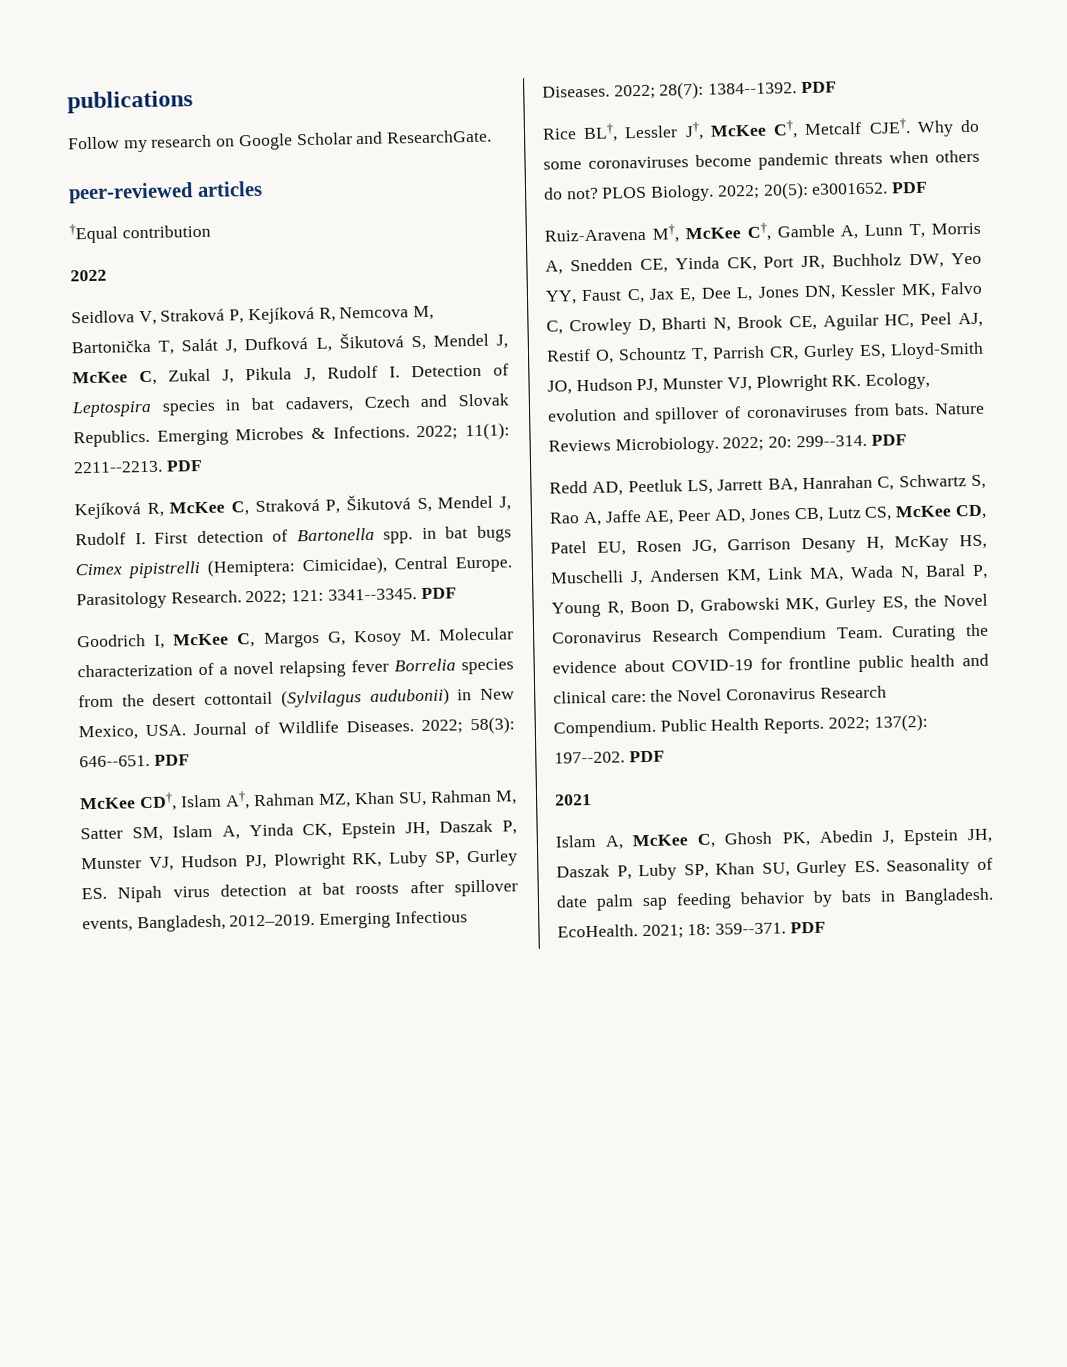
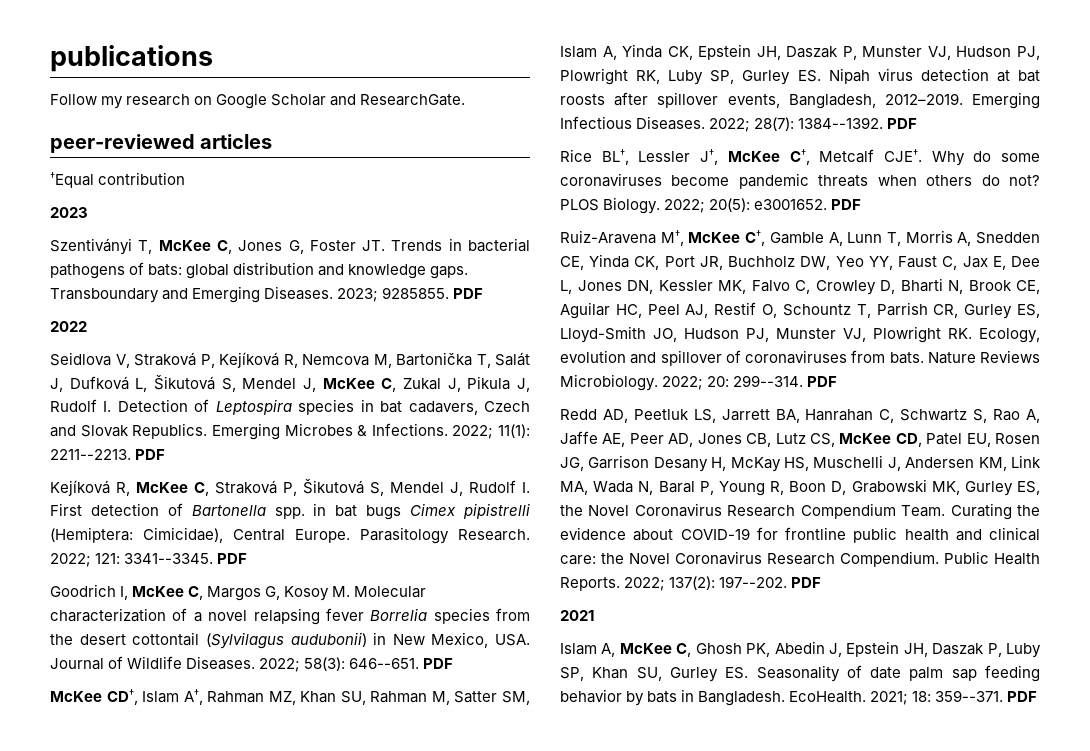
(211, 231) none -> [50,207,88,218] [50,238,530,255] [50,262,469,279] [50,286,484,303] // 2023 // Szentiványi T, McKee C, Jones G, Foster JT. Trends in bacterial pathogens of bats: global distribution and knowledge gaps. Transboundary and Emerging Diseases. 2023; 9285855. PDF

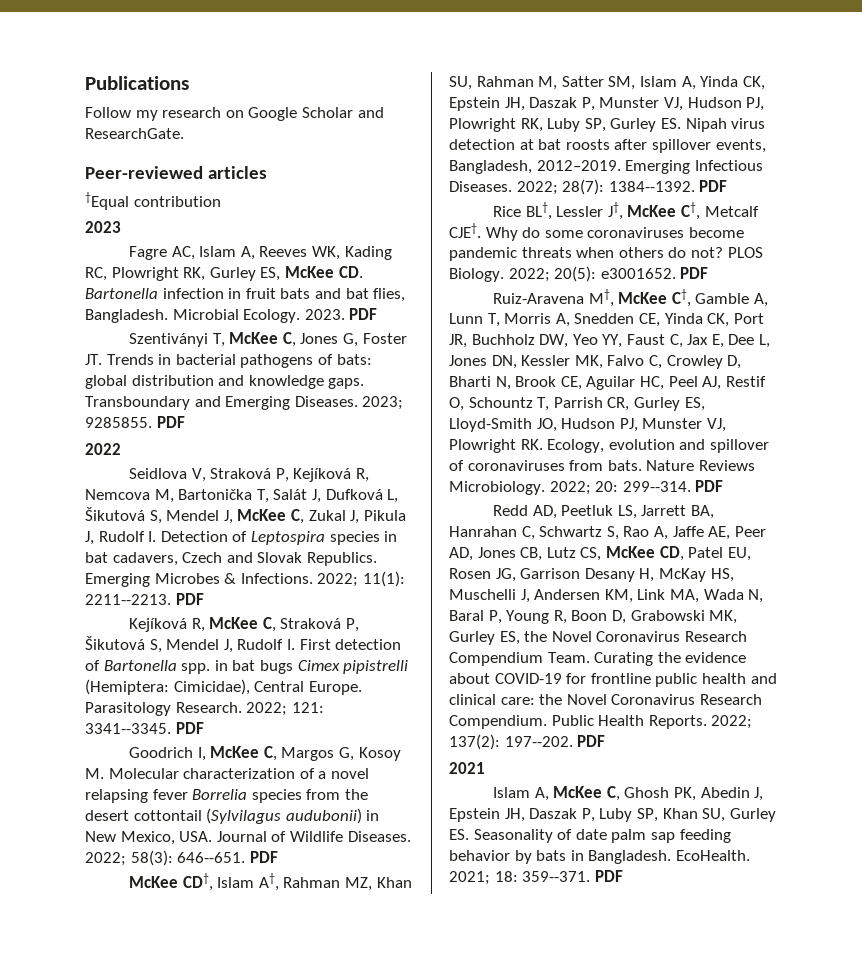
[50,45,213,72] publications -> [85,76,189,90] Publications
[50,134,195,153] peer-reviewed -> [85,166,203,179] Peer-reviewed
(88, 212) none -> [129,246,392,260] [85,266,363,281] [85,288,406,302] [85,308,378,323] // Fagre AC, Islam A, Reeves WK, Kading RC, Plowright RK, Gurley ES, McKee CD. Bartonella infection in fruit bats and bat flies, Bangladesh. Microbial Ecology. 2023. PDF

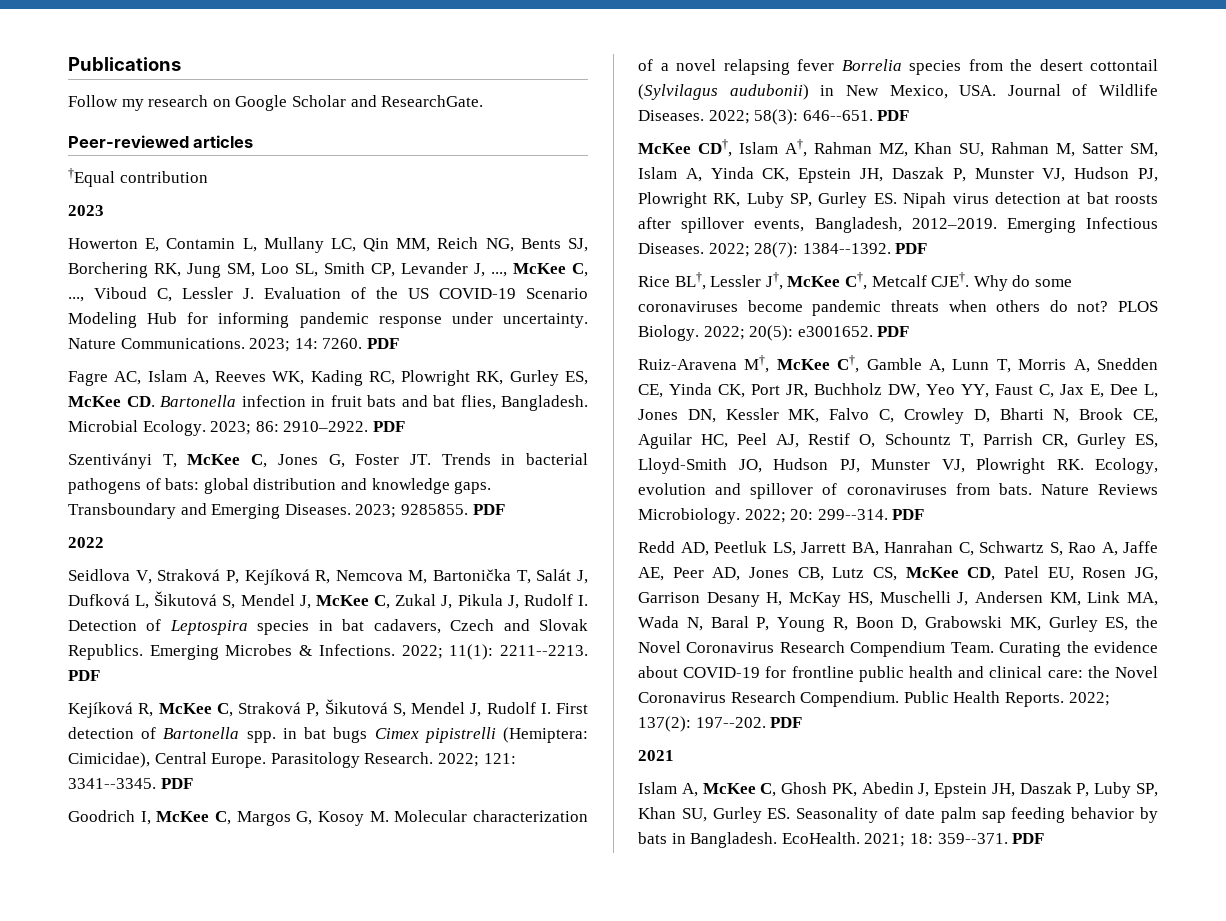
(121, 227) none -> [68,237,588,253] [68,262,588,278] [68,287,588,302] [68,312,588,328] [68,338,399,352] // Howerton E, Contamin L, Mullany LC, Qin MM, Reich NG, Bents SJ, Borchering RK, Jung SM, Loo SL, Smith CP, Levander J, ..., McKee C, ..., Viboud C, Lessler J. Evaluation of the US COVID-19 Scenario Modeling Hub for informing pandemic response under uncertainty. Nature Communications. 2023; 14: 7260. PDF
[304,309,345,320] 2023. -> [210,421,369,435] 2023; 86: 2910–2922.

